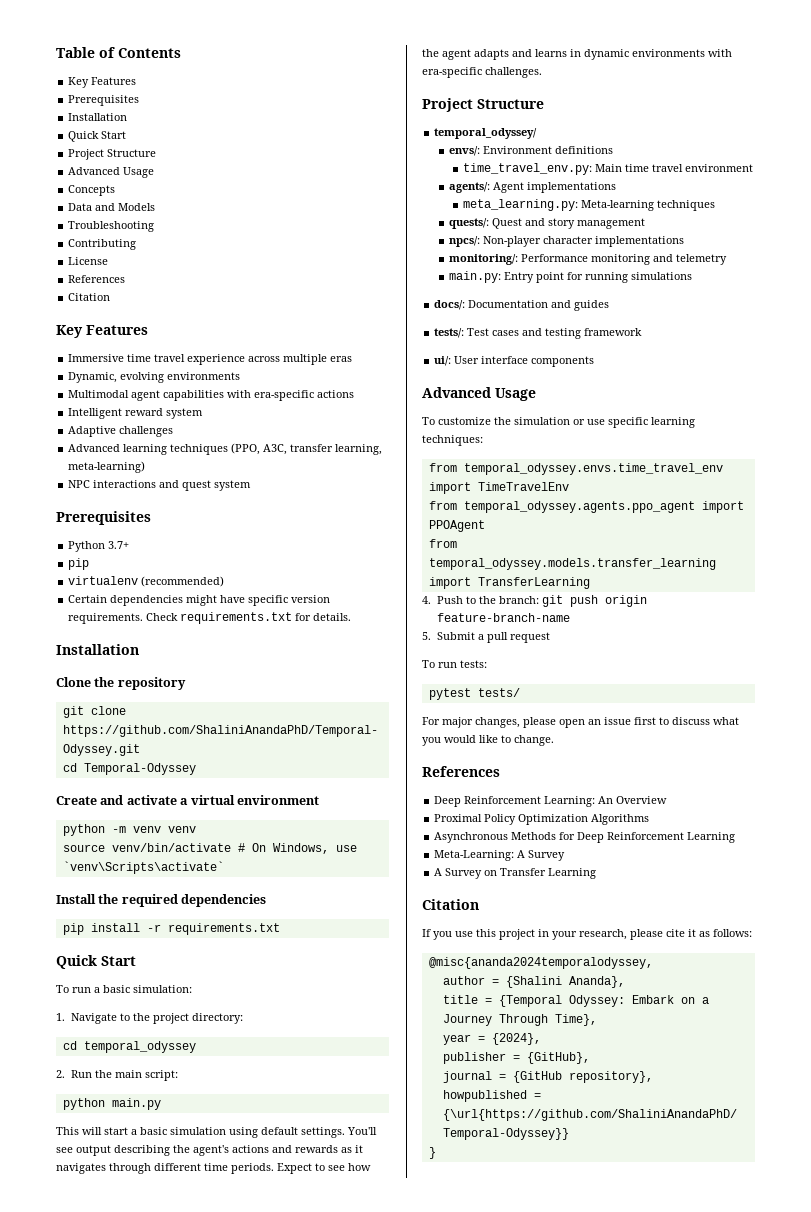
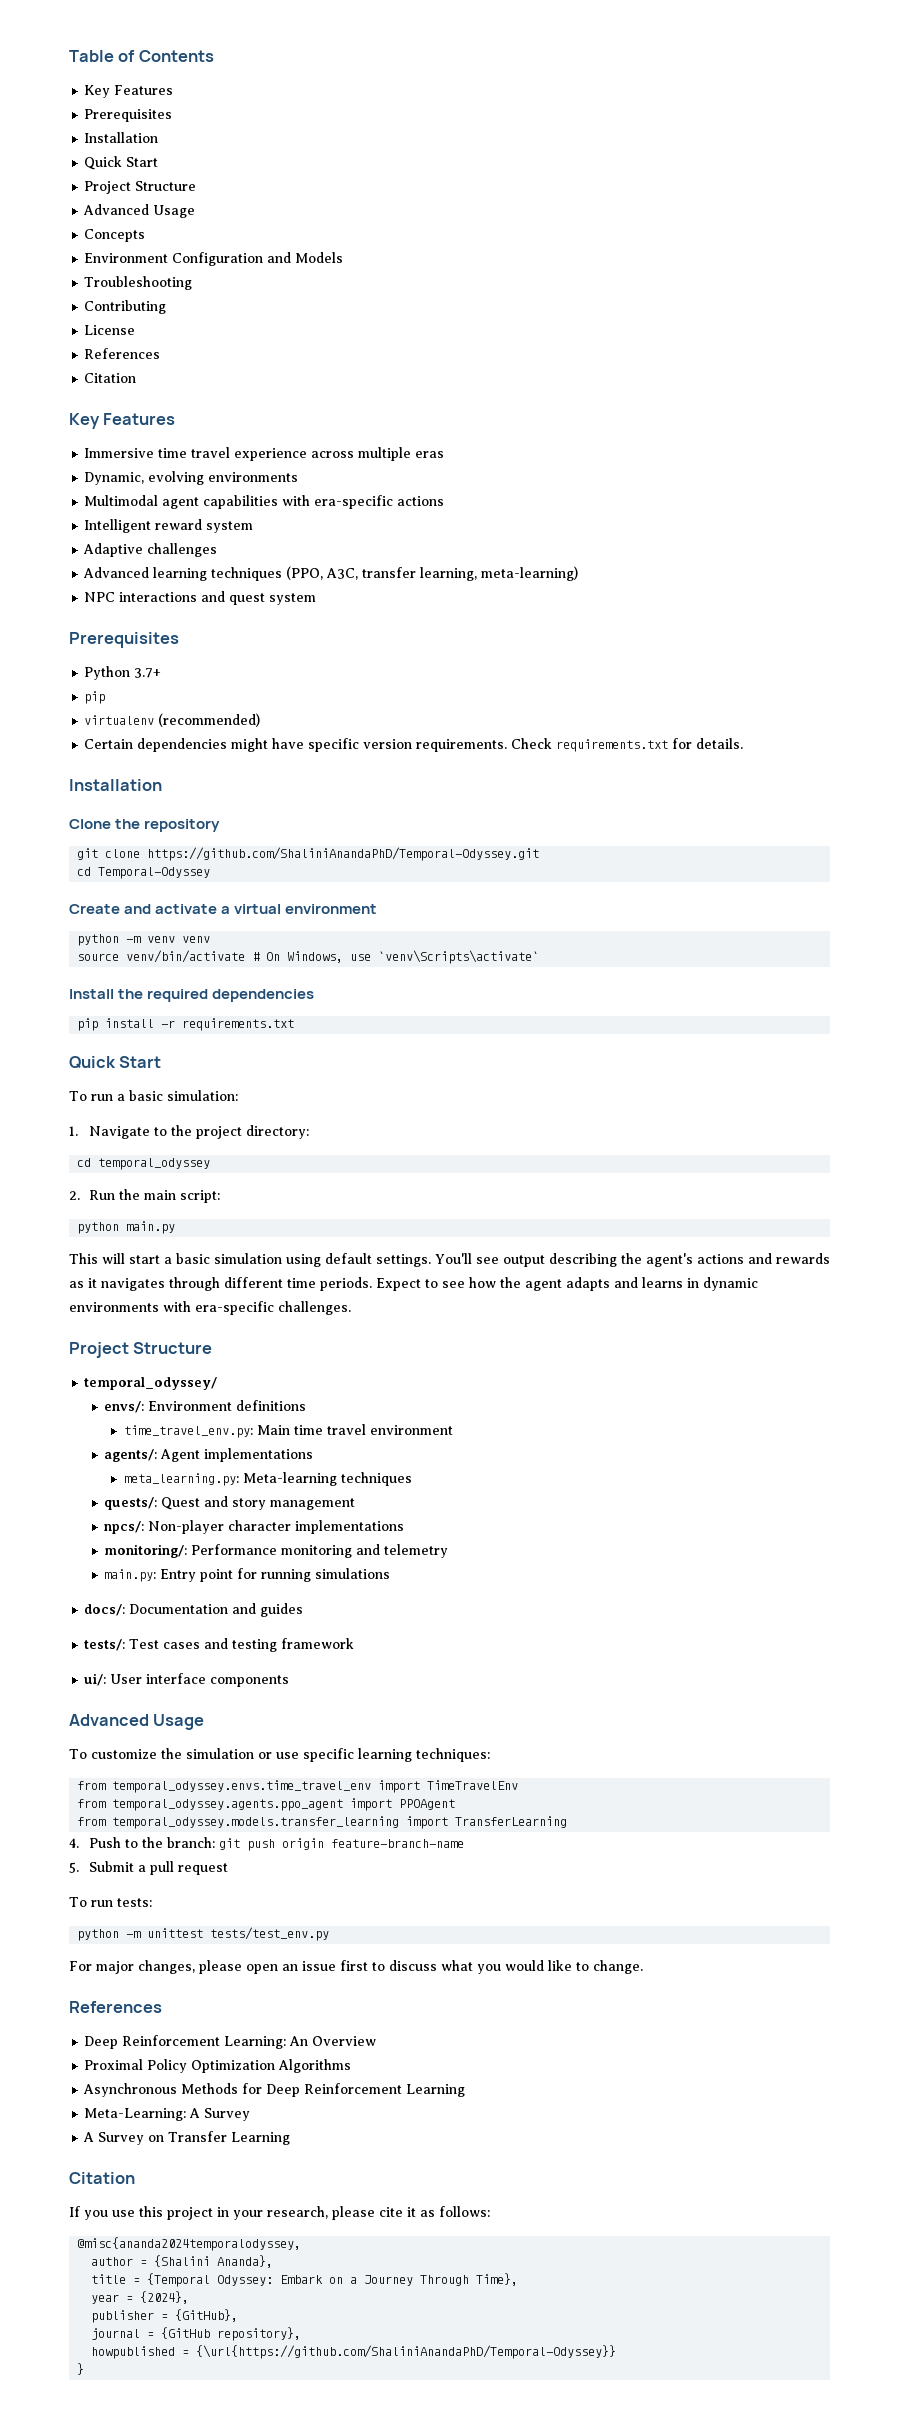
[68,203,93,211] Data -> [84,252,264,266] Environment Configuration
[428,688,520,700] pytest tests/ -> [77,1927,330,1941] python -m unittest tests/test_env.py

